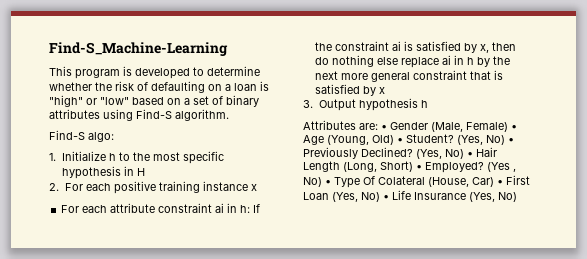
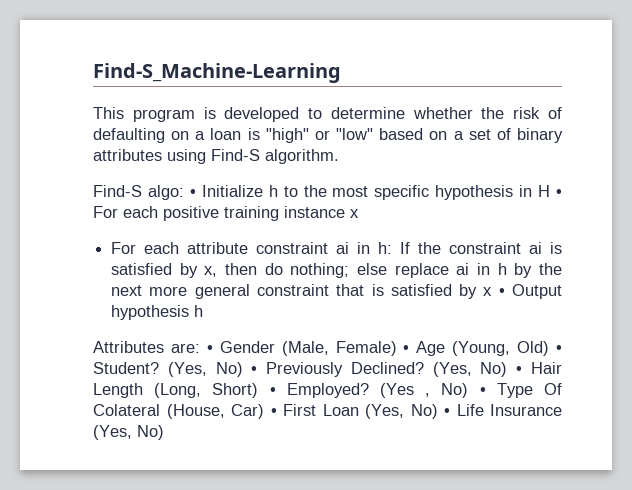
[49,153,56,161] // 1. -> [189,189,196,197] •
[49,183,59,191] // 2. -> [556,189,562,197] •
[332,55,375,67] nothing -> [290,263,350,278] nothing;
[303,100,313,108] // 3. -> [498,288,505,296] •

